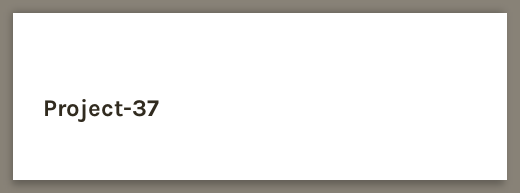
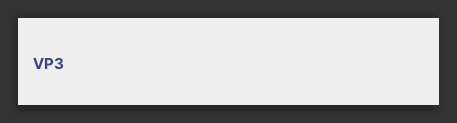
[43,98,159,123] Project-37 -> [33,57,64,70] VP3

